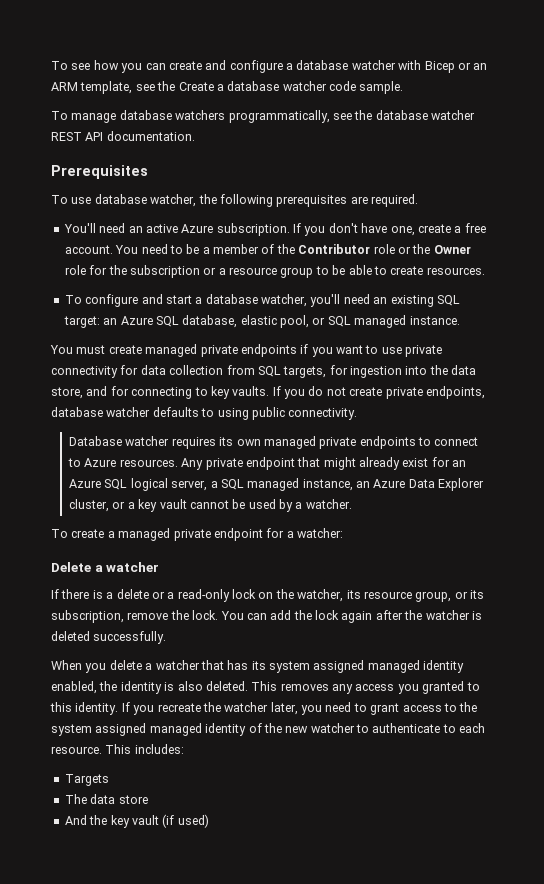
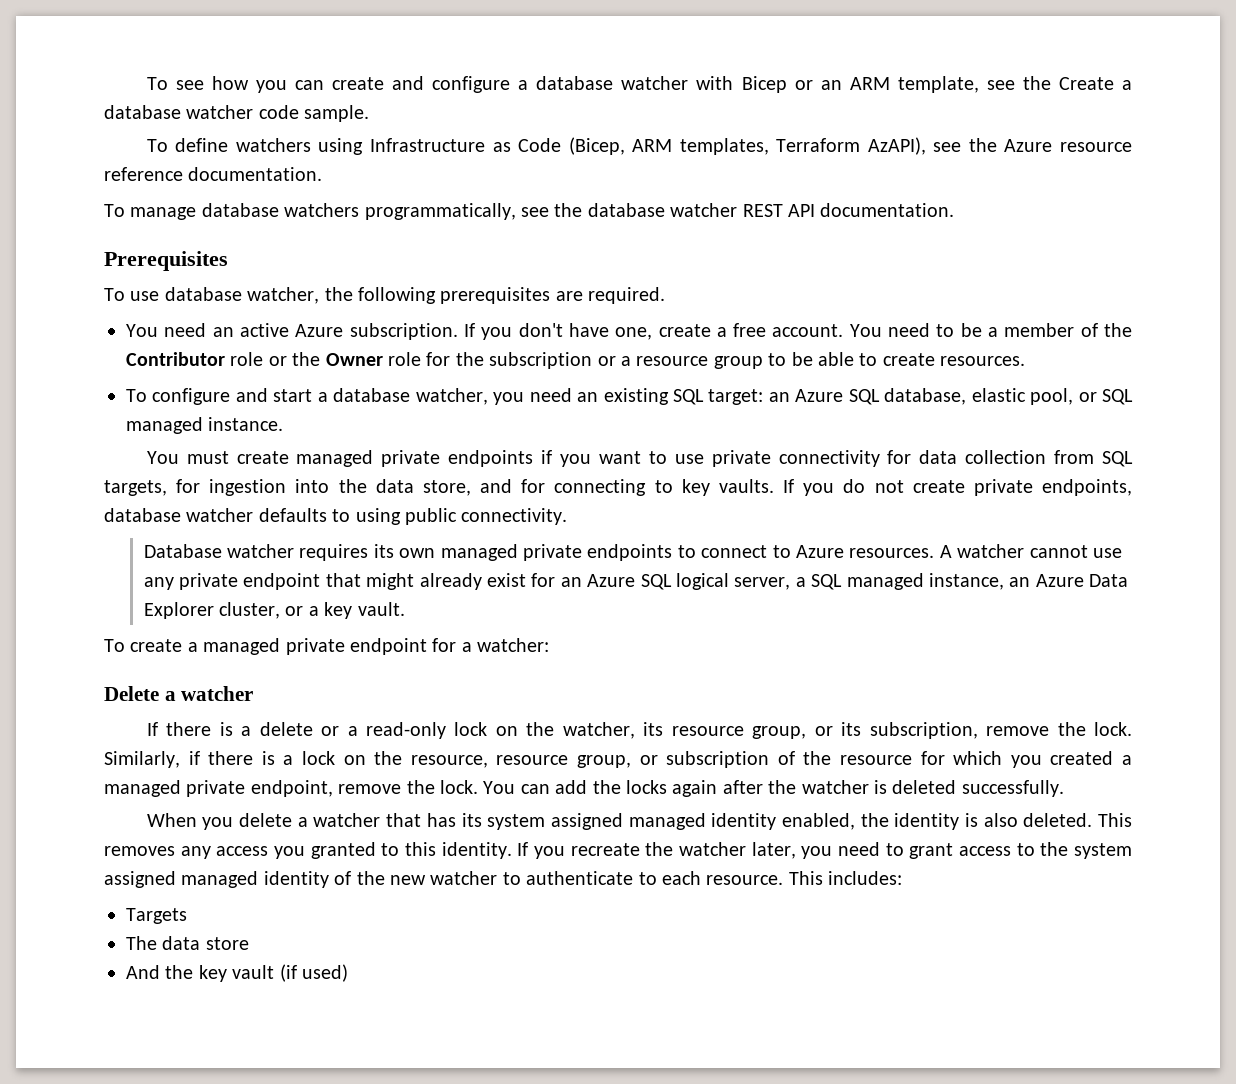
(404, 87) none -> [146,137,1132,155] [104,167,323,181] // To define watchers using Infrastructure as Code (Bicep, ARM templates, Terraform AzAPI), see the Azure resource reference documentation.
[63,223,96,233] You'll -> [126,324,158,337] You
[310,294,341,307] you'll -> [493,392,525,405] you
[181,458,204,470] Any -> [939,544,1123,558] [143,577,174,590] A watcher cannot use any
[159,499,352,512] vault cannot be used by a watcher. -> [357,602,405,616] vault.
(219, 615) none -> [104,751,1133,768] [104,780,478,797] Similarly, if there is a lock on the resource, resource group, or subscription of the resource for which you created a managed private endpoint, remove the lock.
[315,610,339,620] lock -> [625,780,667,794] locks

